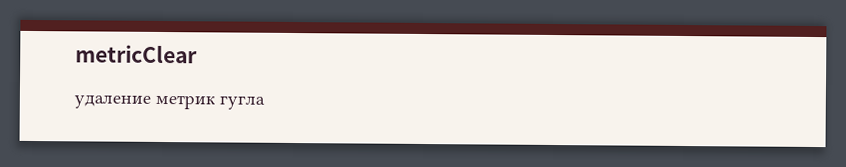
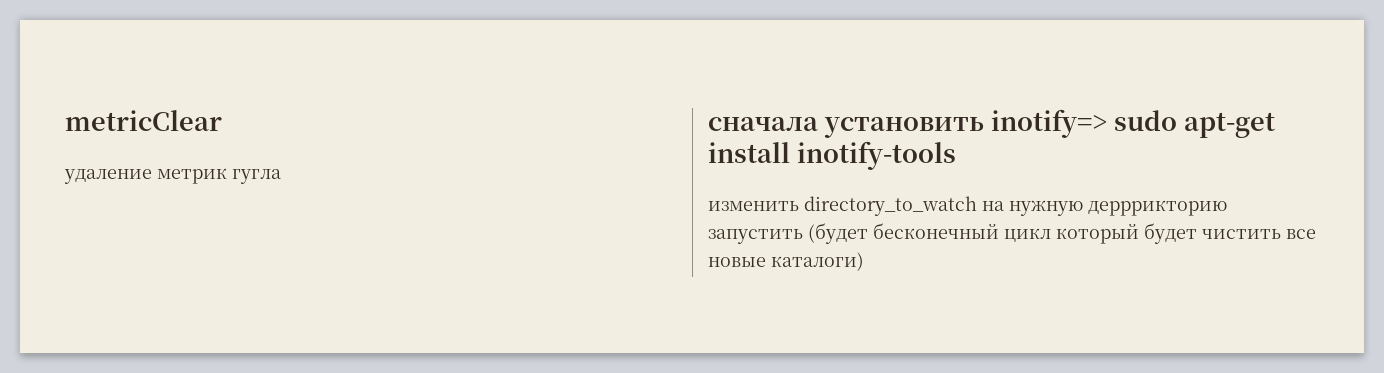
(265, 102) none -> [708,109,1275,138] [708,141,956,170] [708,196,1227,216] [708,223,1316,244] [708,252,864,271] // сначала установить inotify=> sudo apt-get install inotify-tools // изменить directory_to_watch на нужную дерррикторию запустить (будет бесконечный цикл который будет чистить все новые каталоги)

